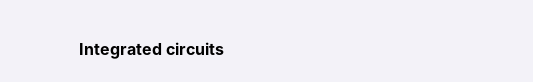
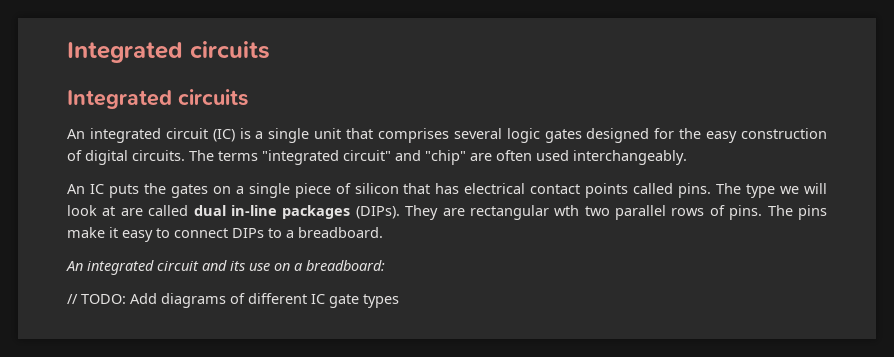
[79,42,225,59] Integrated circuits -> [67,41,270,63] [67,89,248,109] [67,128,827,143] [67,150,687,165] [67,183,828,198] [67,205,828,220] [67,227,383,242] [66,260,385,275] [67,293,399,308] Integrated circuits // Integrated circuits // An integrated circuit (IC) is a single unit that comprises several logic gates designed for the easy construction of digital circuits. The terms "integrated circuit" and "chip" are often used interchangeably. // An IC puts the gates on a single piece of silicon that has electrical contact points called pins. The type we will look at are called dual in-line packages (DIPs). They are rectangular wth two parallel rows of pins. The pins make it easy to connect DIPs to a breadboard. // An integrated circuit and its use on a breadboard: // // TODO: Add diagrams of different IC gate types

